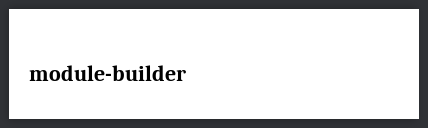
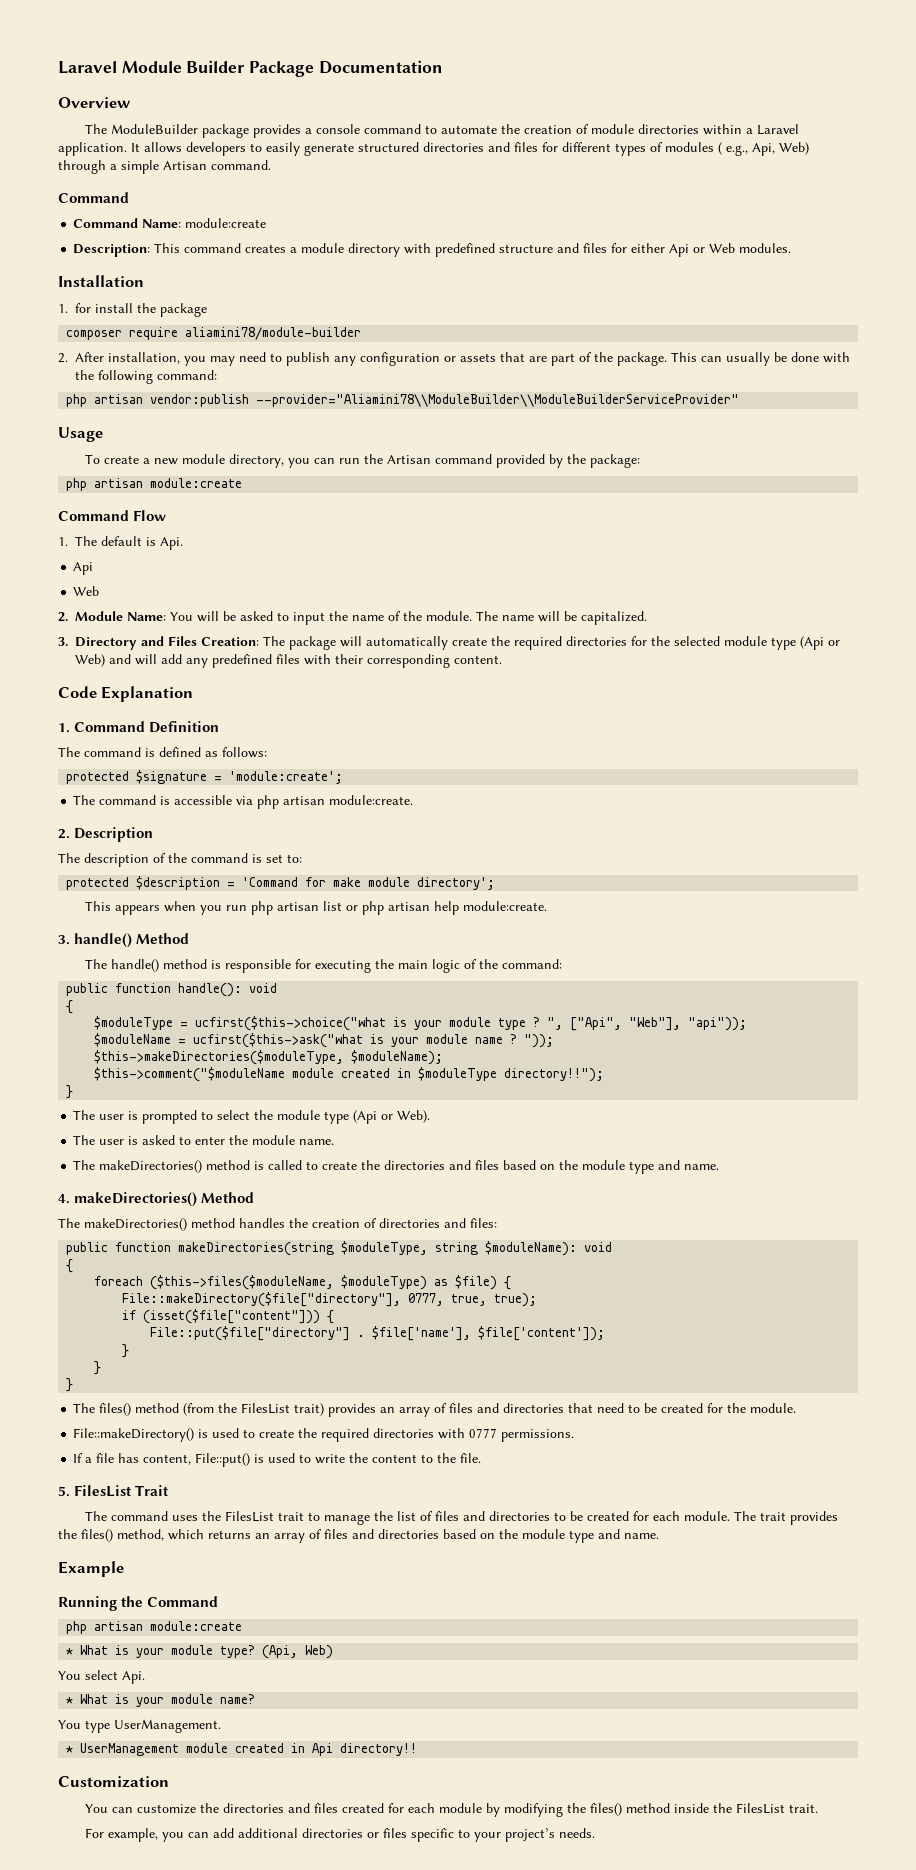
[29,65,186,81] module-builder -> [58,60,443,77] [58,97,131,108] [84,124,799,138] [58,142,809,156] [58,160,271,174] [58,192,129,203] [73,218,267,228] [73,243,792,257] [58,275,144,287] [58,303,207,317] [66,327,362,340] [58,352,850,366] [75,370,217,384] [66,394,740,407] [58,427,103,442] [84,454,640,468] [66,478,243,491] [58,510,167,521] [58,536,183,550] [73,562,94,575] [73,586,100,596] [58,611,647,625] [58,636,840,650] [75,654,502,668] [58,686,194,702] [58,721,220,733] [58,747,267,758] [66,770,344,784] [73,795,414,809] [58,827,154,842] [58,853,302,867] [66,876,496,890] [84,901,547,915] [58,933,190,948] [84,959,562,973] [66,983,278,997] [66,1000,74,1014] [94,1016,748,1031] [94,1033,555,1048] [94,1050,444,1065] [94,1067,605,1082] [66,1085,74,1099] [73,1110,431,1124] [73,1135,335,1145] [73,1160,720,1174] [58,1192,255,1207] [58,1218,497,1231] [66,1241,613,1256] [66,1259,74,1273] [94,1275,512,1290] [122,1292,538,1307] [122,1309,335,1324] [150,1326,606,1341] [122,1344,130,1358] [94,1361,102,1375] [66,1378,74,1392] [73,1403,797,1417] [73,1428,575,1442] [73,1453,482,1467] [58,1485,170,1497] [84,1511,838,1525] [58,1529,659,1543] [58,1561,124,1577] [58,1596,219,1611] [66,1621,243,1634] [66,1645,334,1659] [58,1670,145,1684] [66,1694,256,1707] [58,1719,221,1733] [66,1743,418,1756] [58,1776,169,1788] [84,1803,818,1817] [84,1828,595,1842] Laravel Module Builder Package Documentation // Overview // The ModuleBuilder package provides a console command to automate the creation of module directories within a Laravel application. It allows developers to easily generate structured directories and files for different types of modules ( e.g., Api, Web) through a simple Artisan command. // Command // Command Name: module:create // Description: This command creates a module directory with predefined structure and files for either Api or Web modules. // Installation // 1. for install the package // composer require aliamini78/module-builder // 2. After installation, you may need to publish any configuration or assets that are part of the package. This can usually be done with the following command: // php artisan vendor:publish --provider="Aliamini78\\ModuleBuilder\\ModuleBuilderServiceProvider" // Usage // To create a new module directory, you can run the Artisan command provided by the package: // php artisan module:create // Command Flow // 1. The default is Api. // Api // Web // 2. Module Name: You will be asked to input the name of the module. The name will be capitalized. // 3. Directory and Files Creation: The package will automatically create the required directories for the selected module type (Api or Web) and will add any predefined files with their corresponding content. // Code Explanation // 1. Command Definition // The command is defined as follows: // protected $signature = 'module:create'; // The command is accessible via php artisan module:create. // 2. Description // The description of the command is set to: // protected $description = 'Command for make module directory'; // This appears when you run php artisan list or php artisan help module:create. // 3. handle() Method // The handle() method is responsible for executing the main logic of the command: // public function handle(): void // { // $moduleType = ucfirst($this->choice("what is your module type ? ", ["Api", "Web"], "api")); // $moduleName = ucfirst($this->ask("what is your module name ? ")); // $this->makeDirectories($moduleType, $moduleName); // $this->comment("$moduleName module created in $moduleType directory!!"); // } // The user is prompted to select the module type (Api or Web). // The user is asked to enter the module name. // The makeDirectories() method is called to create the directories and files based on the module type and name. // 4. makeDirectories() Method // The makeDirectories() method handles the creation of directories and files: // public function makeDirectories(string $moduleType, string $moduleName): void // { // foreach ($this->files($moduleName, $moduleType) as $file) { // File::makeDirectory($file["directory"], 0777, true, true); // if (isset($file["content"])) { // File::put($file["directory"] . $file['name'], $file['content']); // } // } // } // The files() method (from the FilesList trait) provides an array of files and directories that need to be created for the module. // File::makeDirectory() is used to create the required directories with 0777 permissions. // If a file has content, File::put() is used to write the content to the file. // 5. FilesList Trait // The command uses the FilesList trait to manage the list of files and directories to be created for each module. The trait provides the files() method, which returns an array of files and directories based on the module type and name. // Example // Running the Command // php artisan module:create // * What is your module type? (Api, Web) // You select Api. // * What is your module name? // You type UserManagement. // * UserManagement module created in Api directory!! // Customization // You can customize the directories and files created for each module by modifying the files() method inside the FilesList trait. // For example, you can add additional directories or files specific to your project’s needs.

